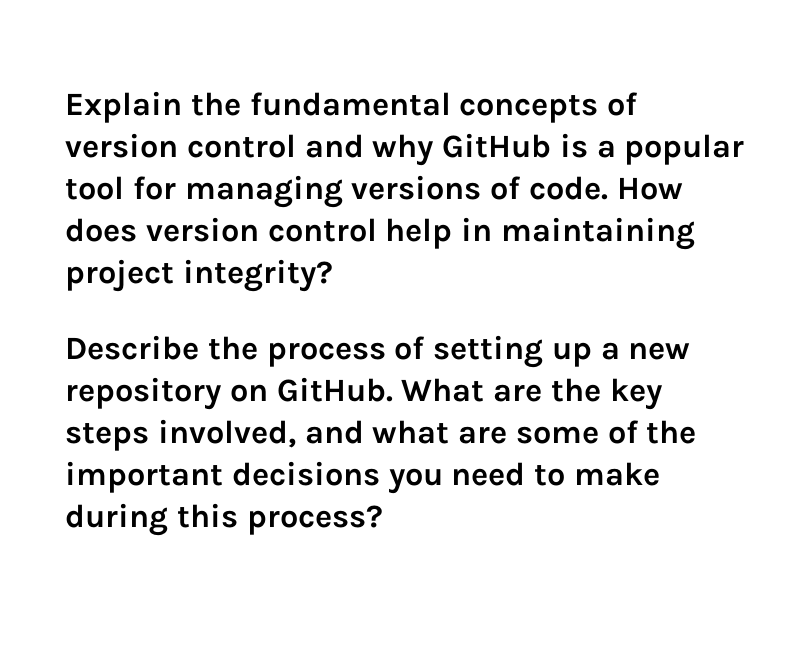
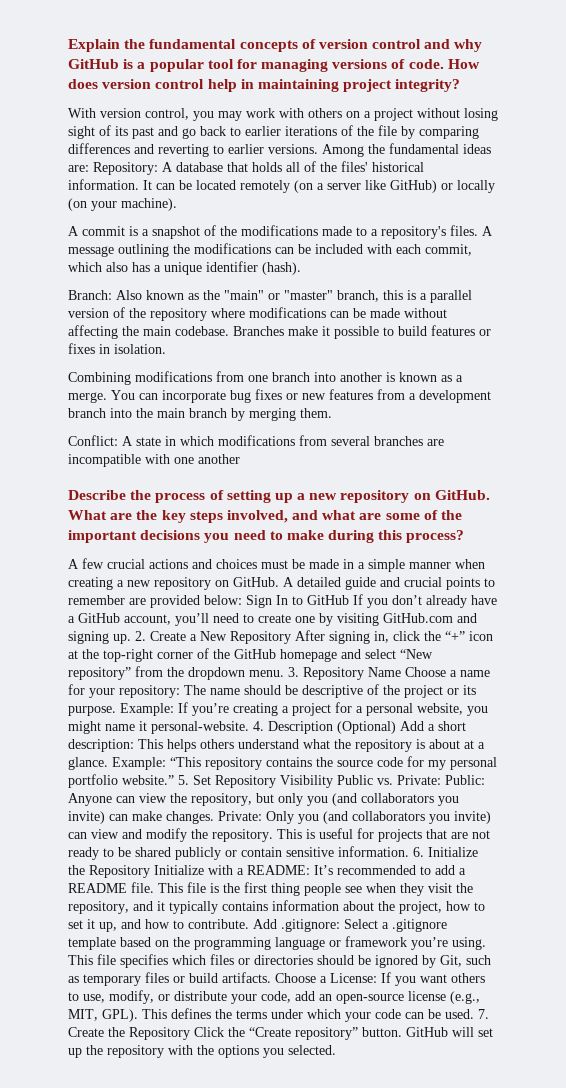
(333, 275) none -> [68,108,498,121] [68,125,479,139] [68,143,491,157] [68,161,424,175] [68,179,495,193] [68,198,177,211] [68,225,493,239] [68,243,472,257] [68,261,301,275] [68,290,472,303] [68,307,447,321] [68,325,491,339] [68,343,166,354] [68,371,463,385] [68,389,491,403] [68,408,332,421] [68,435,444,446] [68,454,240,467] // With version control, you may work with others on a project without losing sight of its past and go back to earlier iterations of the file by comparing differences and reverting to earlier versions. Among the fundamental ideas are: Repository: A database that holds all of the files' historical information. It can be located remotely (on a server like GitHub) or locally (on your machine). // A commit is a snapshot of the modifications made to a repository's files. A message outlining the modifications can be included with each commit, which also has a unique identifier (hash). // Branch: Also known as the "main" or "master" branch, this is a parallel version of the repository where modifications can be made without affecting the main codebase. Branches make it possible to build features or fixes in isolation. // Combining modifications from one branch into another is known as a merge. You can incorporate bug fixes or new features from a development branch into the main branch by merging them. // Conflict: A state in which modifications from several branches are incompatible with one another
(383, 520) none -> [68,558,485,572] [68,577,495,590] [68,594,497,608] [68,613,477,626] [68,630,493,644] [68,648,433,662] [68,666,490,680] [68,684,476,698] [68,702,488,716] [68,721,466,734] [68,739,485,752] [68,756,497,770] [68,774,485,788] [68,793,459,806] [68,811,491,824] [68,828,490,842] [68,846,478,860] [68,865,466,878] [68,882,473,896] [68,900,485,914] [68,919,447,932] [68,936,486,950] [68,954,491,968] [68,972,485,986] [68,990,480,1004] [68,1008,489,1022] [68,1027,493,1040] [68,1045,336,1058] // A few crucial actions and choices must be made in a simple manner when creating a new repository on GitHub. A detailed guide and crucial points to remember are provided below: Sign In to GitHub If you don’t already have a GitHub account, you’ll need to create one by visiting GitHub.com and signing up. 2. Create a New Repository After signing in, click the “+” icon at the top-right corner of the GitHub homepage and select “New repository” from the dropdown menu. 3. Repository Name Choose a name for your repository: The name should be descriptive of the project or its purpose. Example: If you’re creating a project for a personal website, you might name it personal-website. 4. Description (Optional) Add a short description: This helps others understand what the repository is about at a glance. Example: “This repository contains the source code for my personal portfolio website.” 5. Set Repository Visibility Public vs. Private: Public: Anyone can view the repository, but only you (and collaborators you invite) can make changes. Private: Only you (and collaborators you invite) can view and modify the repository. This is useful for projects that are not ready to be shared publicly or contain sensitive information. 6. Initialize the Repository Initialize with a README: It’s recommended to add a README file. This file is the first thing people see when they visit the repository, and it typically contains information about the project, how to set it up, and how to contribute. Add .gitignore: Select a .gitignore template based on the programming language or framework you’re using. This file specifies which files or directories should be ignored by Git, such as temporary files or build artifacts. Choose a License: If you want others to use, modify, or distribute your code, add an open-source license (e.g., MIT, GPL). This defines the terms under which your code can be used. 7. Create the Repository Click the “Create repository” button. GitHub will set up the repository with the options you selected.

